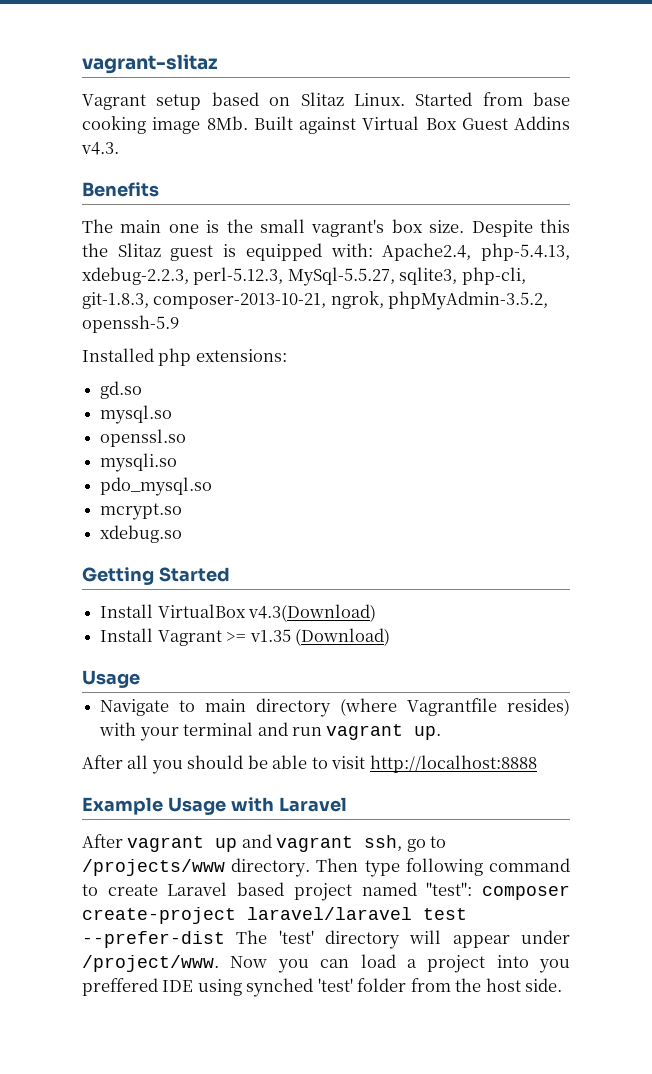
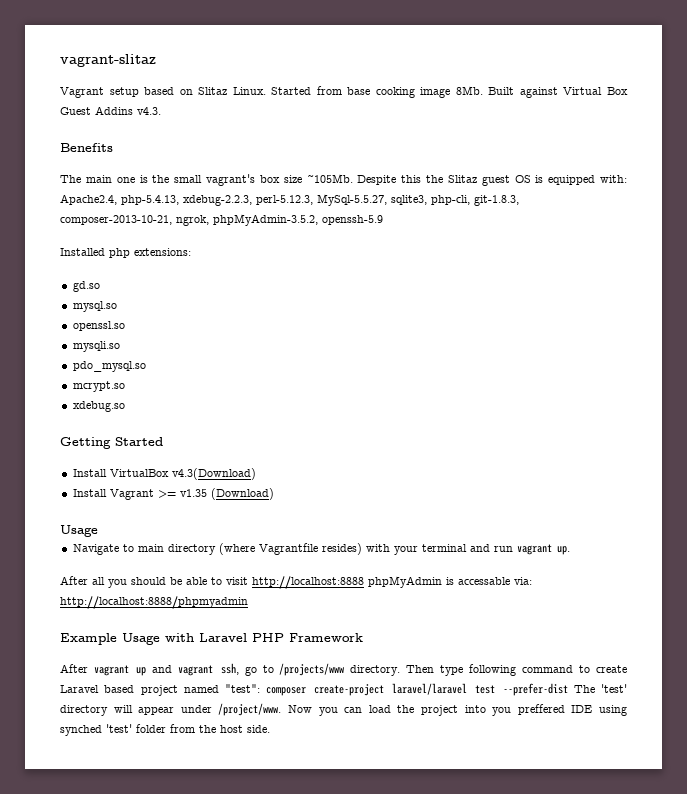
[429,220,465,233] size. -> [283,174,353,183] size ~105Mb.
(214, 253) none -> [514,175,531,183] OS
(537, 764) none -> [368,576,532,588] [60,596,248,609] phpMyAdmin is accessable via: http://localhost:8888/phpmyadmin
(347, 804) none -> [252,633,363,642] PHP Framework
[406,959,417,968] a -> [397,705,415,713] the

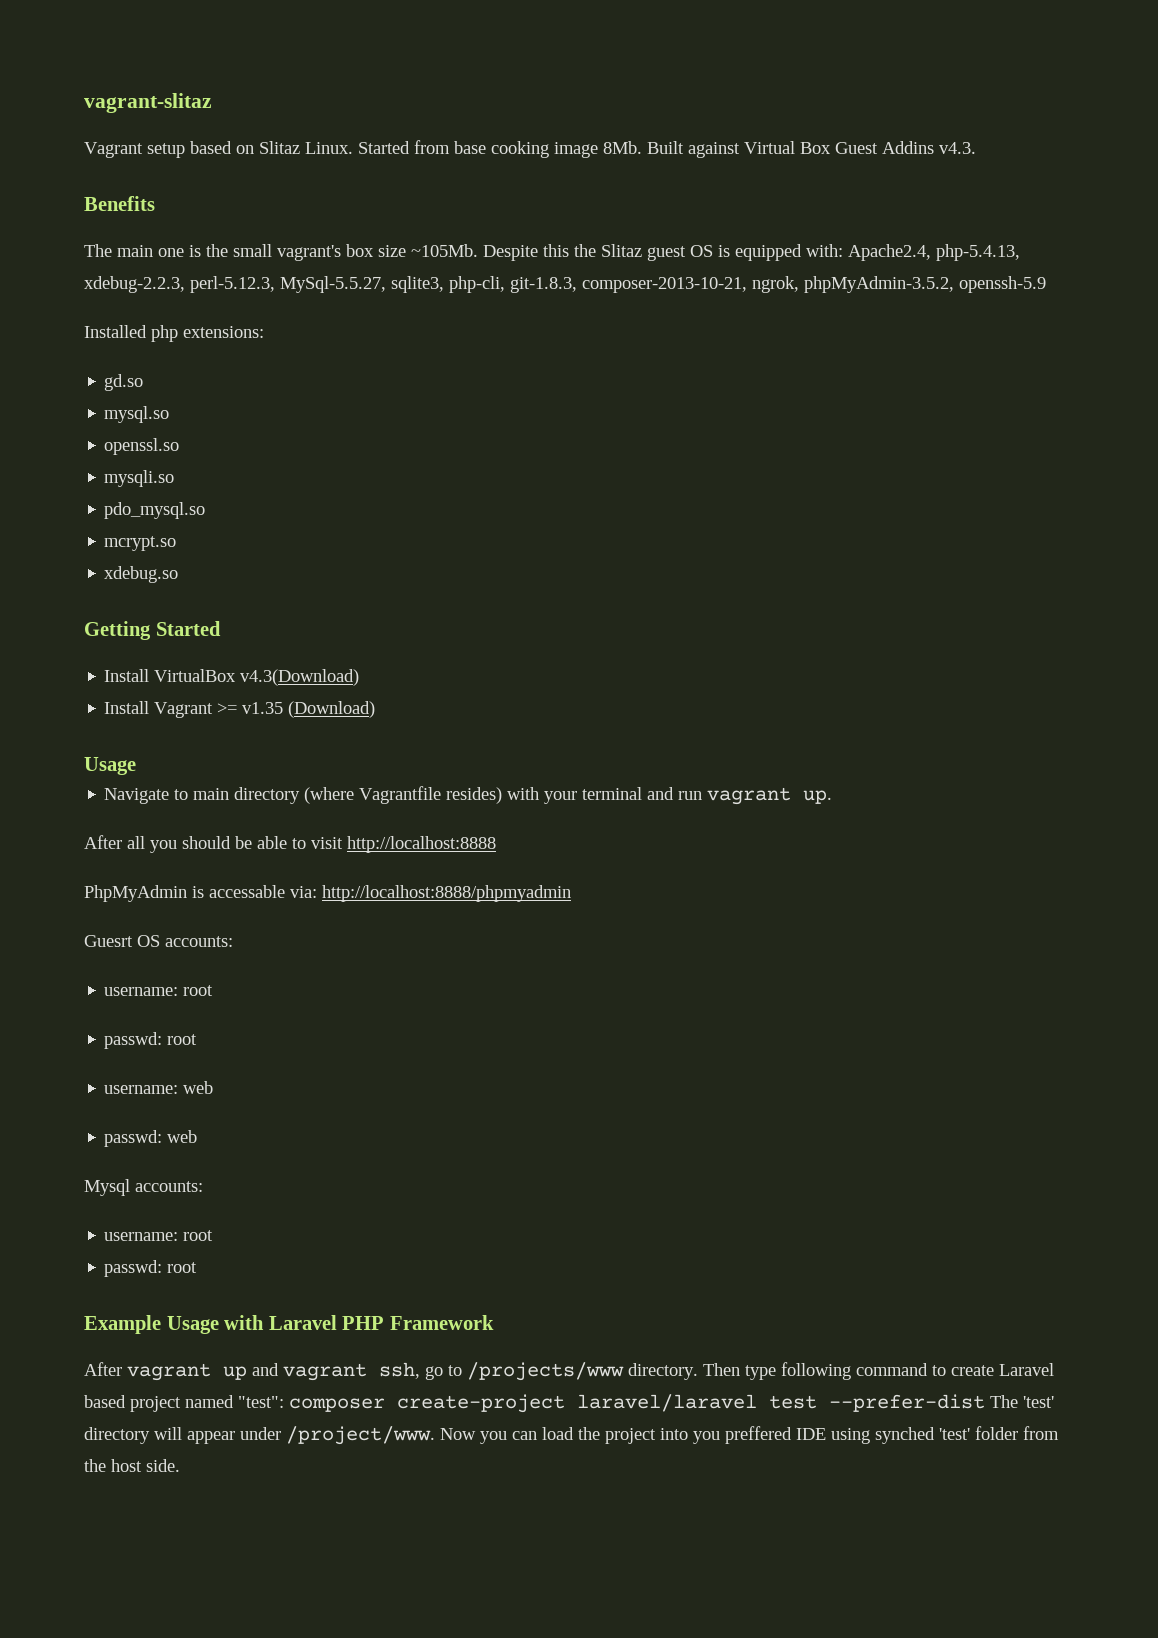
[368,576,442,588] phpMyAdmin -> [84,885,187,902] // PhpMyAdmin
(248, 602) none -> [84,935,233,947] [104,985,214,996] [104,1032,198,1049] [104,1081,214,1094] [104,1130,198,1147] [84,1179,203,1196] [104,1230,214,1241] [104,1260,198,1277] // Guesrt OS accounts: // username: root // passwd: root // username: web // passwd: web // Mysql accounts: // username: root // passwd: root

